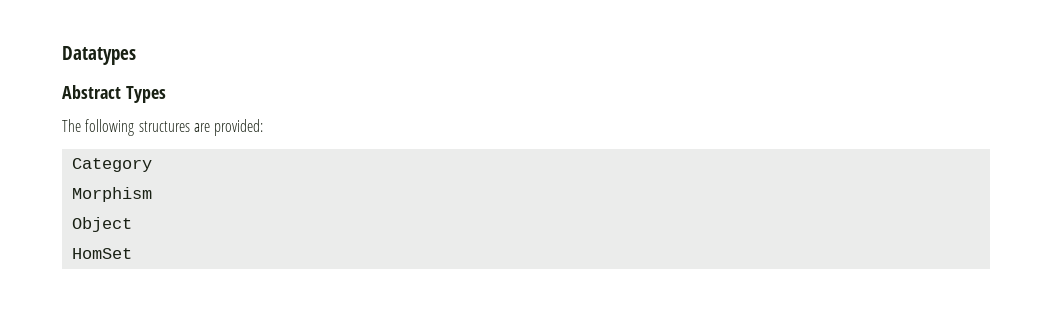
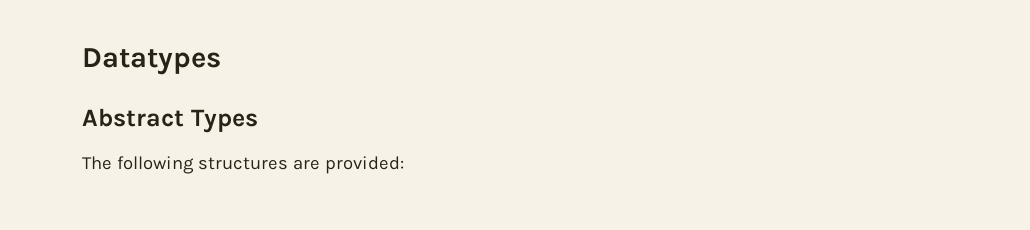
[71,158,152,172] [71,187,152,202] [71,217,132,232] [71,248,132,259] // Category // Morphism // Object // HomSet -> (404, 165) none

